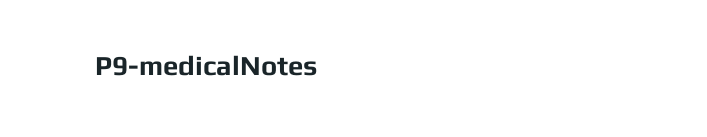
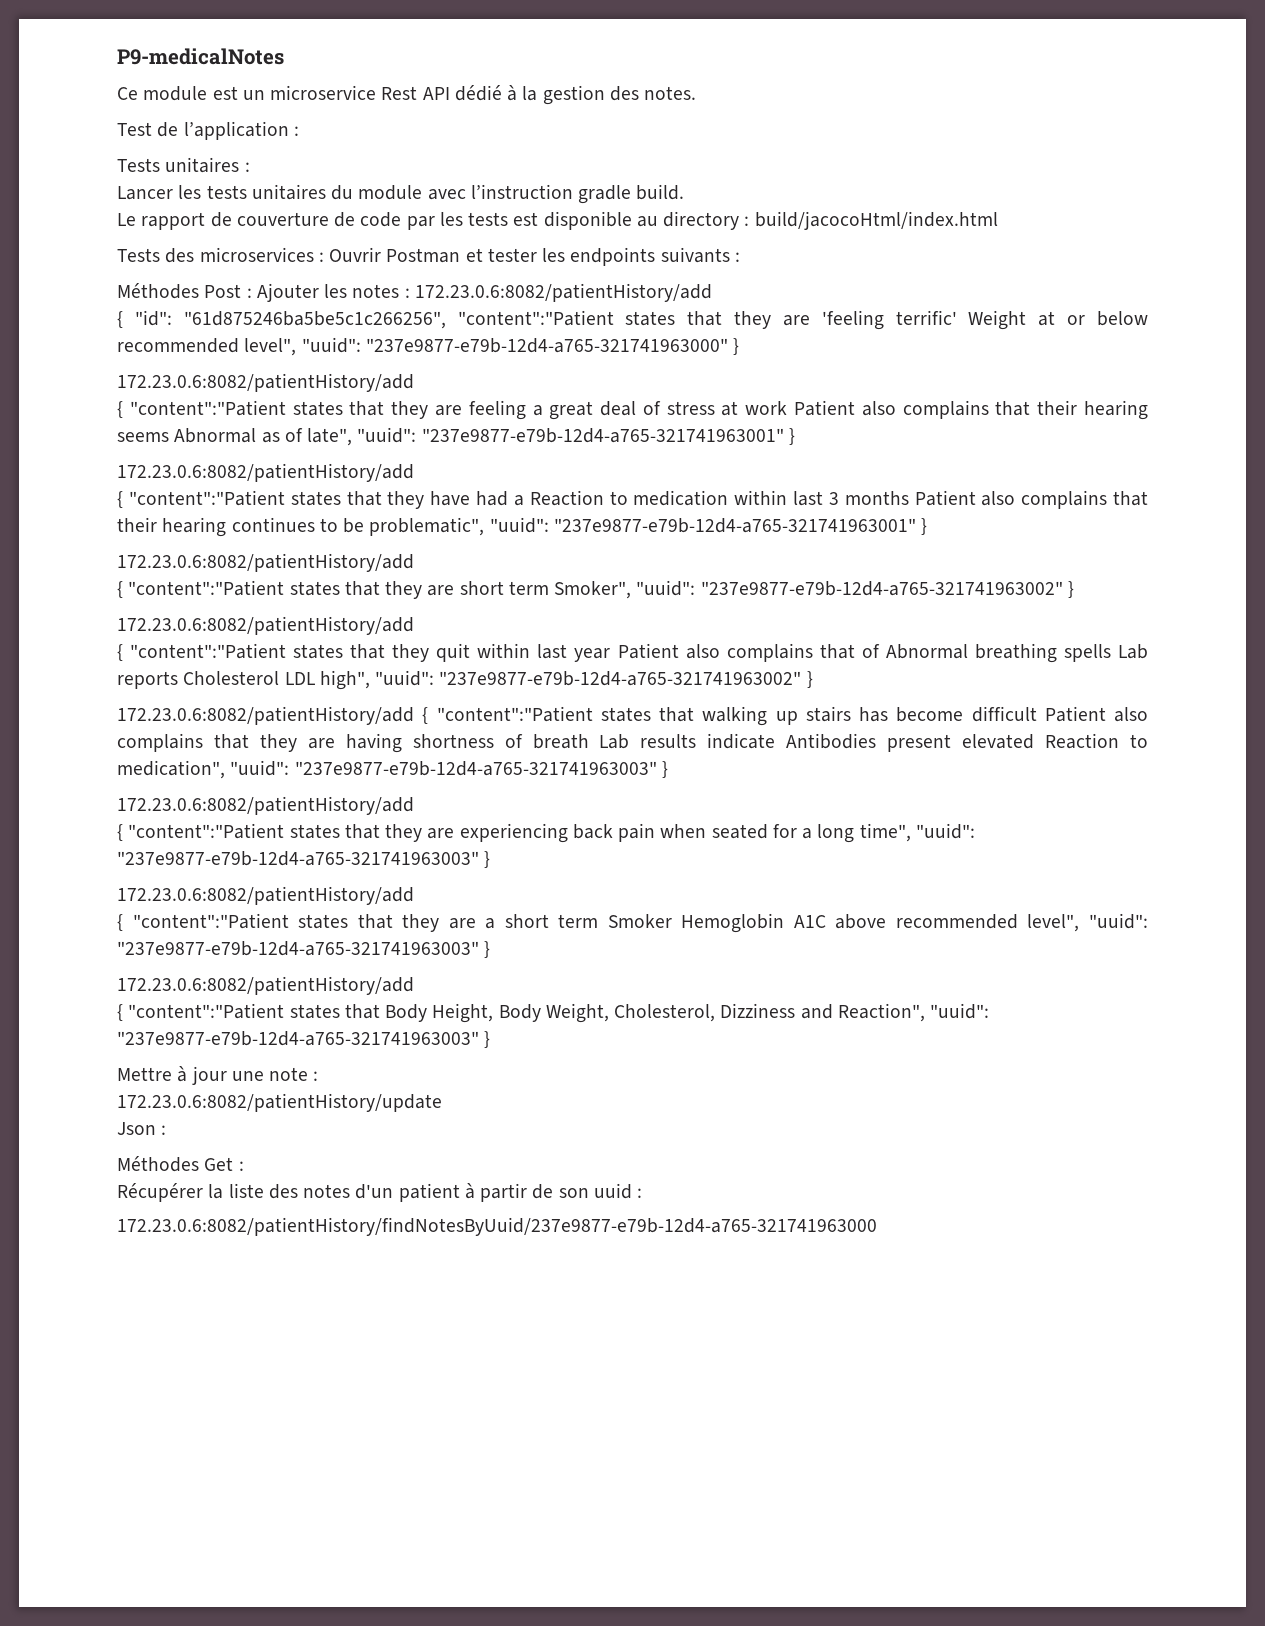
(317, 65) none -> [117,85,697,105] [117,121,299,140] [117,157,250,173] [117,184,685,204] [117,211,998,230] [117,247,740,266] [117,283,712,302] [117,310,1148,330] [117,337,740,356] [117,373,414,392] [117,400,1148,420] [117,427,795,446] [117,463,414,482] [117,490,1149,509] [117,517,928,537] [117,553,414,572] [117,580,1074,599] [117,616,414,635] [117,643,1148,663] [117,670,813,690] [117,706,1148,726] [117,733,1148,753] [117,760,668,779] [117,796,414,815] [117,823,975,843] [117,851,491,868] [117,886,414,905] [117,913,1148,933] [117,941,491,958] [117,976,414,995] [117,1003,990,1023] [117,1031,491,1048] [117,1066,319,1085] [117,1093,442,1112] [117,1122,167,1135] [117,1156,244,1172] [117,1183,643,1202] [117,1217,877,1236] // Ce module est un microservice Rest API dédié à la gestion des notes. // Test de l’application : // Tests unitaires : // Lancer les tests unitaires du module avec l’instruction gradle build. // Le rapport de couverture de code par les tests est disponible au directory : build/jacocoHtml/index.html // Tests des microservices : Ouvrir Postman et tester les endpoints suivants : // Méthodes Post : Ajouter les notes : 172.23.0.6:8082/patientHistory/add // { "id": "61d875246ba5be5c1c266256", "content":"Patient states that they are 'feeling terrific' Weight at or below recommended level", "uuid": "237e9877-e79b-12d4-a765-321741963000" } // 172.23.0.6:8082/patientHistory/add // { "content":"Patient states that they are feeling a great deal of stress at work Patient also complains that their hearing seems Abnormal as of late", "uuid": "237e9877-e79b-12d4-a765-321741963001" } // 172.23.0.6:8082/patientHistory/add // { "content":"Patient states that they have had a Reaction to medication within last 3 months Patient also complains that their hearing continues to be problematic", "uuid": "237e9877-e79b-12d4-a765-321741963001" } // 172.23.0.6:8082/patientHistory/add // { "content":"Patient states that they are short term Smoker", "uuid": "237e9877-e79b-12d4-a765-321741963002" } // 172.23.0.6:8082/patientHistory/add // { "content":"Patient states that they quit within last year Patient also complains that of Abnormal breathing spells Lab reports Cholesterol LDL high", "uuid": "237e9877-e79b-12d4-a765-321741963002" } // 172.23.0.6:8082/patientHistory/add { "content":"Patient states that walking up stairs has become difficult Patient also complains that they are having shortness of breath Lab results indicate Antibodies present elevated Reaction to medication", "uuid": "237e9877-e79b-12d4-a765-321741963003" } // 172.23.0.6:8082/patientHistory/add // { "content":"Patient states that they are experiencing back pain when seated for a long time", "uuid": "237e9877-e79b-12d4-a765-321741963003" } // 172.23.0.6:8082/patientHistory/add // { "content":"Patient states that they are a short term Smoker Hemoglobin A1C above recommended level", "uuid": "237e9877-e79b-12d4-a765-321741963003" } // 172.23.0.6:8082/patientHistory/add // { "content":"Patient states that Body Height, Body Weight, Cholesterol, Dizziness and Reaction", "uuid": "237e9877-e79b-12d4-a765-321741963003" } // Mettre à jour une note : // 172.23.0.6:8082/patientHistory/update // Json : // Méthodes Get : // Récupérer la liste des notes d'un patient à partir de son uuid : // 172.23.0.6:8082/patientHistory/findNotesByUuid/237e9877-e79b-12d4-a765-321741963000

